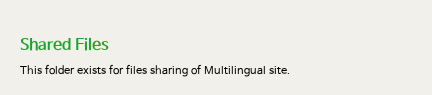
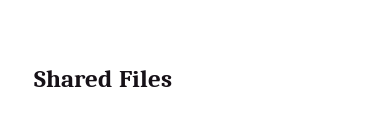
[20,64,290,77] // This folder exists for files sharing of Multilingual site. -> (172, 78) none

